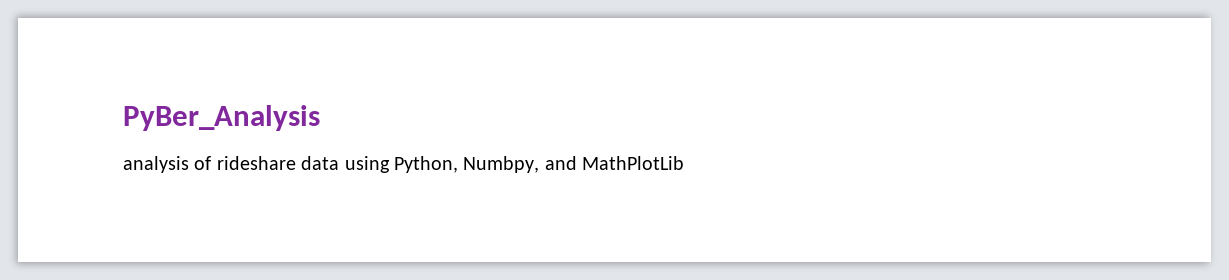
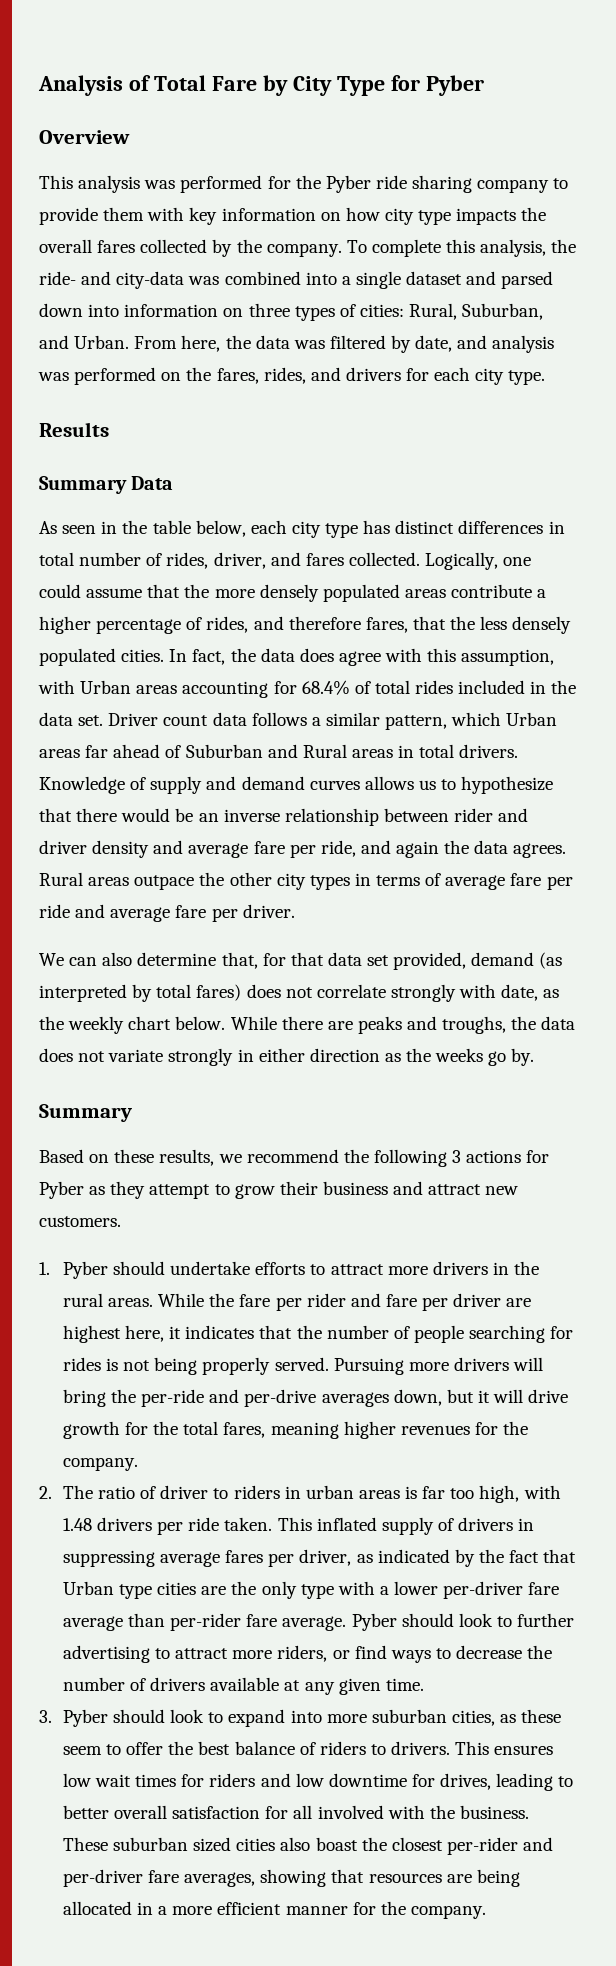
[123,105,320,131] [123,156,685,173] PyBer_Analysis // analysis of rideshare data using Python, Numbpy, and MathPlotLib -> [38,75,484,96] [39,130,130,144] [39,175,569,193] [39,207,547,225] [39,239,577,257] [39,271,554,289] [39,303,544,321] [39,335,555,353] [38,367,546,385] [39,422,109,437] [39,476,174,494] [39,520,565,538] [39,552,532,570] [39,584,547,602] [39,616,572,634] [39,648,555,666] [38,680,577,698] [39,712,558,730] [39,744,519,758] [39,776,554,794] [39,808,529,826] [39,840,567,858] [39,872,573,890] [39,904,295,922] [39,952,563,970] [39,984,560,1002] [39,1016,576,1034] [39,1048,535,1066] [39,1104,132,1122] [39,1149,550,1167] [39,1181,519,1199] [39,1216,121,1227] [39,1261,540,1279] [62,1293,532,1311] [62,1325,574,1343] [62,1357,544,1375] [62,1389,569,1407] [62,1421,529,1439] [62,1457,138,1471] [39,1485,561,1503] [62,1517,535,1535] [62,1549,577,1567] [62,1581,560,1599] [62,1613,575,1631] [62,1645,553,1663] [62,1677,424,1695] [39,1709,562,1727] [62,1741,554,1755] [62,1773,574,1791] [62,1805,529,1819] [62,1837,554,1855] [62,1869,520,1887] [62,1901,486,1919] Analysis of Total Fare by City Type for Pyber // Overview // This analysis was performed for the Pyber ride sharing company to provide them with key information on how city type impacts the overall fares collected by the company. To complete this analysis, the ride- and city-data was combined into a single dataset and parsed down into information on three types of cities: Rural, Suburban, and Urban. From here, the data was filtered by date, and analysis was performed on the fares, rides, and drivers for each city type. // Results // Summary Data // As seen in the table below, each city type has distinct differences in total number of rides, driver, and fares collected. Logically, one could assume that the more densely populated areas contribute a higher percentage of rides, and therefore fares, that the less densely populated cities. In fact, the data does agree with this assumption, with Urban areas accounting for 68.4% of total rides included in the data set. Driver count data follows a similar pattern, which Urban areas far ahead of Suburban and Rural areas in total drivers. Knowledge of supply and demand curves allows us to hypothesize that there would be an inverse relationship between rider and driver density and average fare per ride, and again the data agrees. Rural areas outpace the other city types in terms of average fare per ride and average fare per driver. // We can also determine that, for that data set provided, demand (as interpreted by total fares) does not correlate strongly with date, as the weekly chart below. While there are peaks and troughs, the data does not variate strongly in either direction as the weeks go by. // Summary // Based on these results, we recommend the following 3 actions for Pyber as they attempt to grow their business and attract new customers. // 1. Pyber should undertake efforts to attract more drivers in the rural areas. While the fare per rider and fare per driver are highest here, it indicates that the number of people searching for rides is not being properly served. Pursuing more drivers will bring the per-ride and per-drive averages down, but it will drive growth for the total fares, meaning higher revenues for the company. // 2. The ratio of driver to riders in urban areas is far too high, with 1.48 drivers per ride taken. This inflated supply of drivers in suppressing average fares per driver, as indicated by the fact that Urban type cities are the only type with a lower per-driver fare average than per-rider fare average. Pyber should look to further advertising to attract more riders, or find ways to decrease the number of drivers available at any given time. // 3. Pyber should look to expand into more suburban cities, as these seem to offer the best balance of riders to drivers. This ensures low wait times for riders and low downtime for drives, leading to better overall satisfaction for all involved with the business. These suburban sized cities also boast the closest per-rider and per-driver fare averages, showing that resources are being allocated in a more efficient manner for the company.

